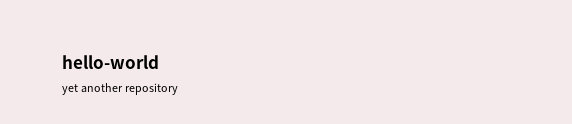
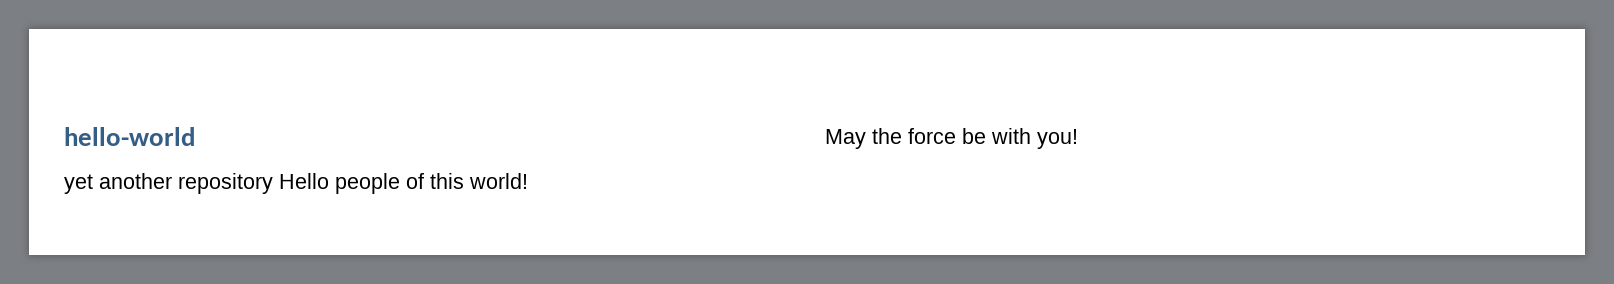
(179, 89) none -> [279,173,528,194] [825,128,1078,149] Hello people of this world! // May the force be with you!

